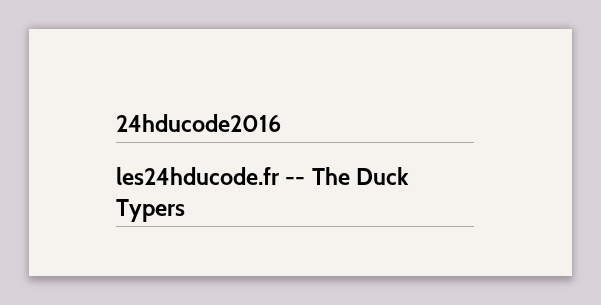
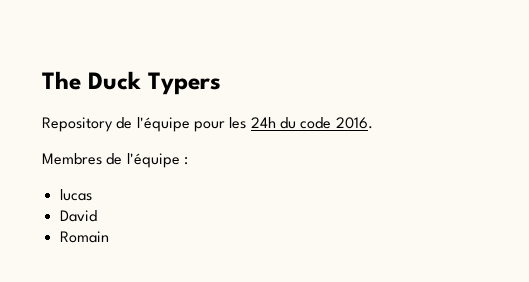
[116,114,281,132] [116,167,306,185] 24hducode2016 // les24hducode.fr -- -> (42, 80) none
(185, 210) none -> [42,117,373,132] [42,153,188,168] [59,189,92,201] [59,210,97,222] [59,231,109,243] // Repository de l'équipe pour les 24h du code 2016. // Membres de l'équipe : // lucas // David // Romain

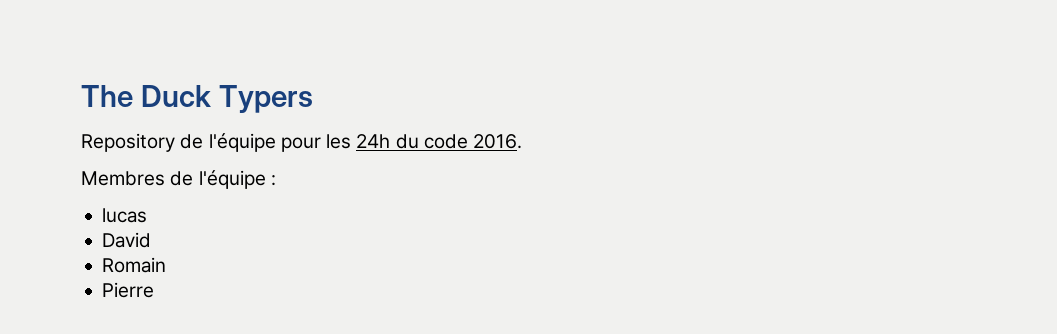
(109, 237) none -> [102,282,155,298] // Pierre

